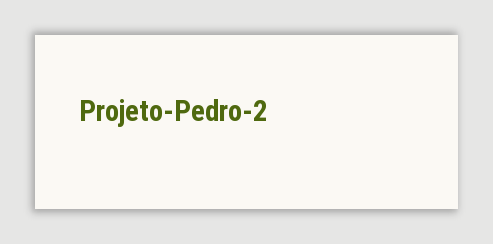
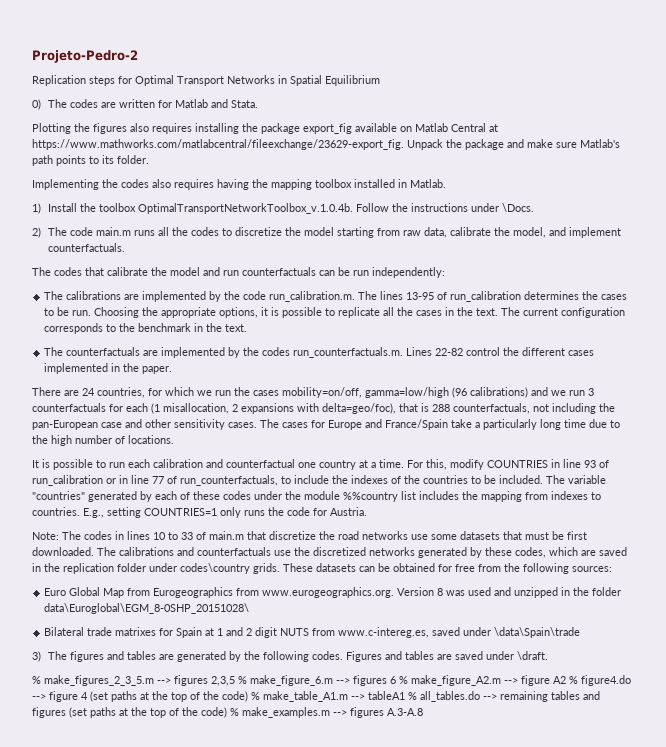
(268, 113) none -> [32,75,380,86] [32,99,258,110] [32,123,498,134] [32,139,620,150] [32,155,149,166] [32,179,446,190] [32,203,534,214] [32,227,621,238] [47,243,125,252] [32,267,445,278] [44,291,628,302] [44,307,626,318] [44,323,248,334] [44,347,595,358] [44,363,173,374] [32,387,594,398] [32,403,615,414] [32,419,620,430] [32,435,174,446] [32,459,609,470] [32,475,606,486] [32,491,601,502] [32,507,367,518] [32,531,587,540] [32,547,627,558] [32,563,612,574] [44,587,622,598] [44,603,250,614] [44,627,581,638] [32,651,548,662] [32,675,631,686] [32,691,600,702] [32,707,423,718] // Replication steps for Optimal Transport Networks in Spatial Equilibrium // 0) The codes are written for Matlab and Stata. // Plotting the figures also requires installing the package export_fig available on Matlab Central at https://www.mathworks.com/matlabcentral/fileexchange/23629-export_fig. Unpack the package and make sure Matlab's path points to its folder. // Implementing the codes also requires having the mapping toolbox installed in Matlab. // 1) Install the toolbox OptimalTransportNetworkToolbox_v.1.0.4b. Follow the instructions under \Docs. // 2) The code main.m runs all the codes to discretize the model starting from raw data, calibrate the model, and implement counterfactuals. // The codes that calibrate the model and run counterfactuals can be run independently: // The calibrations are implemented by the code run_calibration.m. The lines 13-95 of run_calibration determines the cases to be run. Choosing the appropriate options, it is possible to replicate all the cases in the text. The current configuration corresponds to the benchmark in the text. // The counterfactuals are implemented by the codes run_counterfactuals.m. Lines 22-82 control the different cases implemented in the paper. // There are 24 countries, for which we run the cases mobility=on/off, gamma=low/high (96 calibrations) and we run 3 counterfactuals for each (1 misallocation, 2 expansions with delta=geo/foc), that is 288 counterfactuals, not including the pan-European case and other sensitivity cases. The cases for Europe and France/Spain take a particularly long time due to the high number of locations. // It is possible to run each calibration and counterfactual one country at a time. For this, modify COUNTRIES in line 93 of run_calibration or in line 77 of run_counterfactuals, to include the indexes of the countries to be included. The variable "countries" generated by each of these codes under the module %%country list includes the mapping from indexes to countries. E.g., setting COUNTRIES=1 only runs the code for Austria. // Note: The codes in lines 10 to 33 of main.m that discretize the road networks use some datasets that must be first downloaded. The calibrations and counterfactuals use the discretized networks generated by these codes, which are saved in the replication folder under codes\country grids. These datasets can be obtained for free from the following sources: // Euro Global Map from Eurogeographics from www.eurogeographics.org. Version 8 was used and unzipped in the folder data\Euroglobal\EGM_8-0SHP_20151028\ // Bilateral trade matrixes for Spain at 1 and 2 digit NUTS from www.c-intereg.es, saved under \data\Spain\trade // 3) The figures and tables are generated by the following codes. Figures and tables are saved under \draft. // % make_figures_2_3_5.m --> figures 2,3,5 % make_figure_6.m --> figures 6 % make_figure_A2.m --> figure A2 % figure4.do --> figure 4 (set paths at the top of the code) % make_table_A1.m --> tableA1 % all_tables.do --> remaining tables and figures (set paths at the top of the code) % make_examples.m --> figures A.3-A.8

